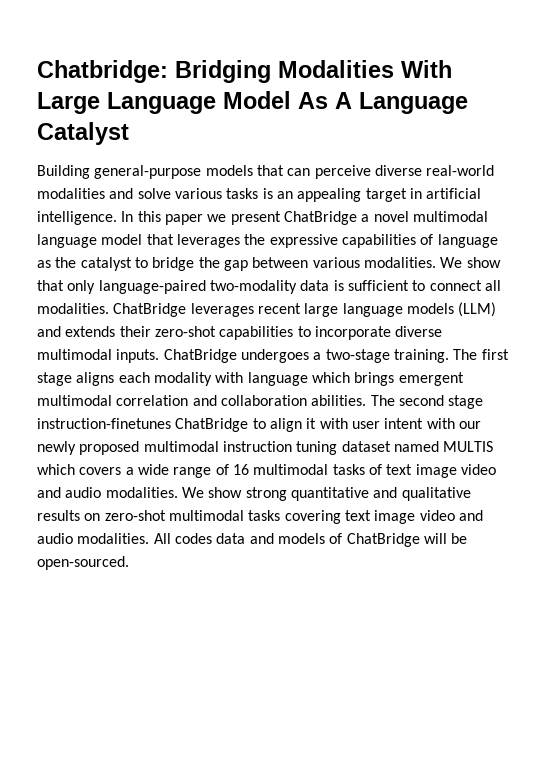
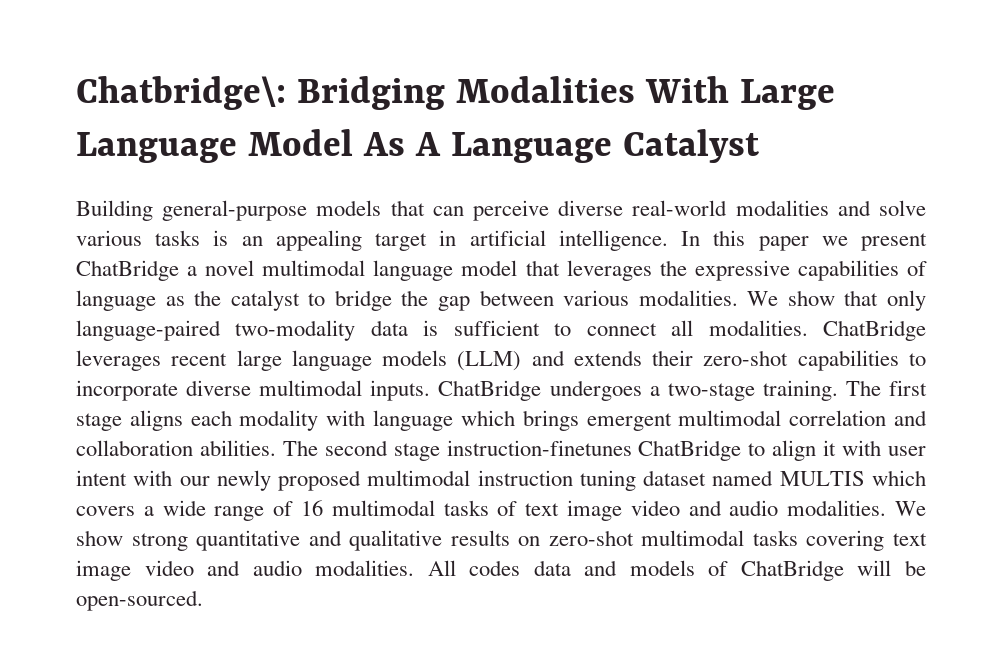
[37,60,168,83] Chatbridge: -> [76,76,286,110] Chatbridge\:

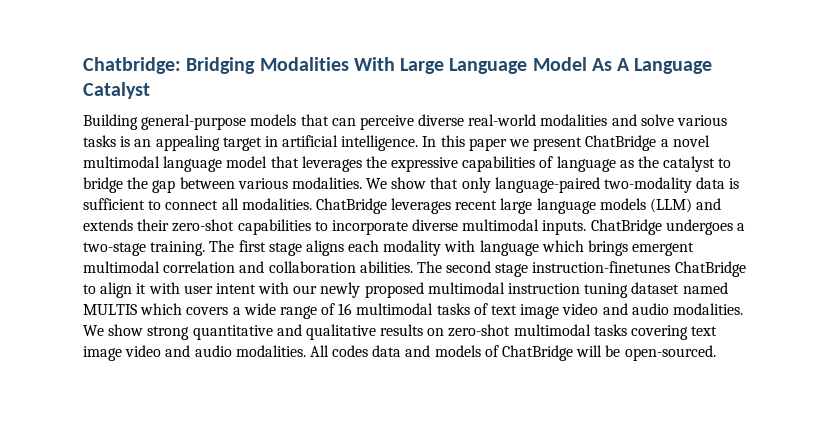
[76,76,286,110] Chatbridge\: -> [83,57,181,74] Chatbridge:

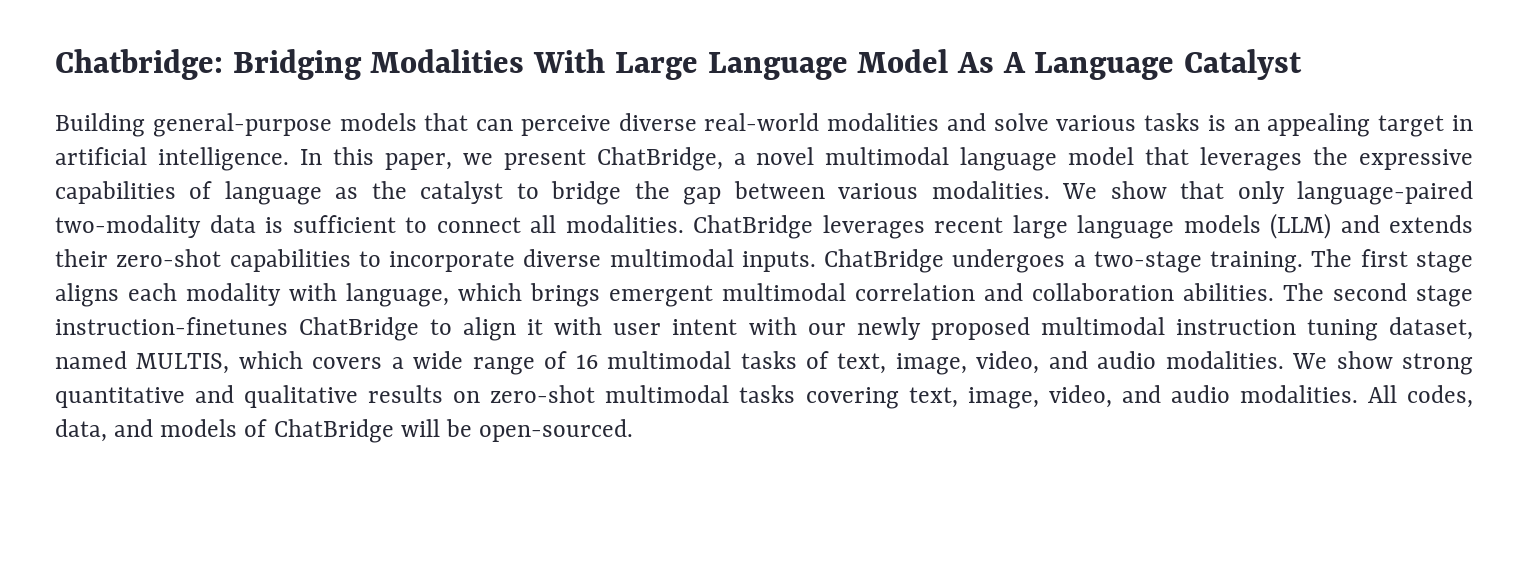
[468,138,507,151] paper -> [384,153,452,170] paper,
[585,135,657,151] ChatBridge -> [596,147,723,171] ChatBridge,
[479,240,539,256] language -> [346,283,449,307] language,
[631,282,728,294] [83,304,137,315] dataset named MULTIS -> [1388,317,1473,340] [55,351,230,374] dataset, named MULTIS,
[491,303,599,319] text image video -> [837,351,1040,375] text, image, video,
[691,326,718,336] [83,345,162,361] text image video -> [908,385,1112,409] text, image, video,
[332,345,402,357] codes data -> [1407,385,1473,408] [55,419,107,442] codes, data,

